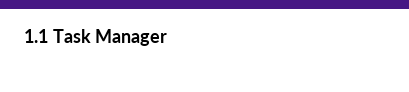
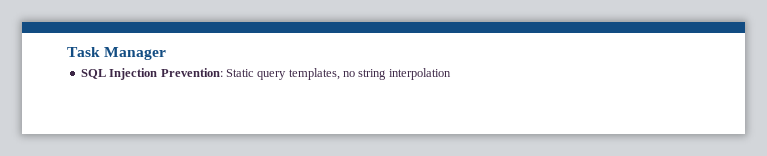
[24,29,48,43] 1.1 -> (67, 52) none
(168, 37) none -> [80,68,451,80] // SQL Injection Prevention: Static query templates, no string interpolation

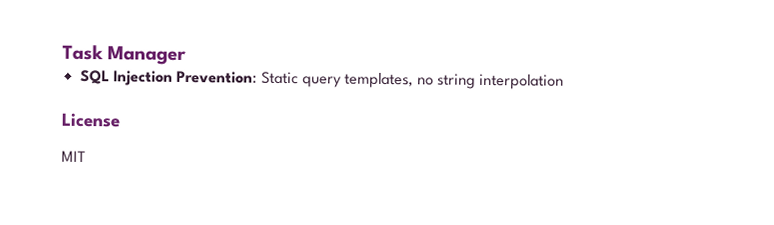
(451, 74) none -> [61,112,120,128] [61,150,86,163] // License // MIT

